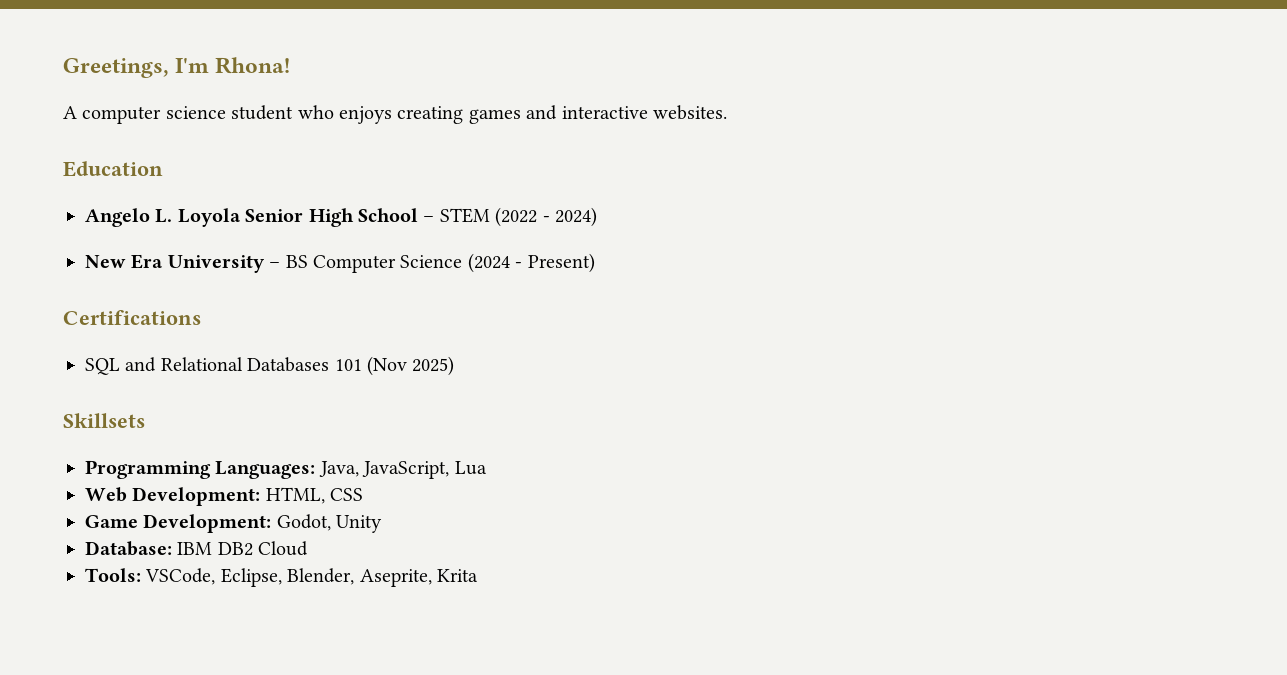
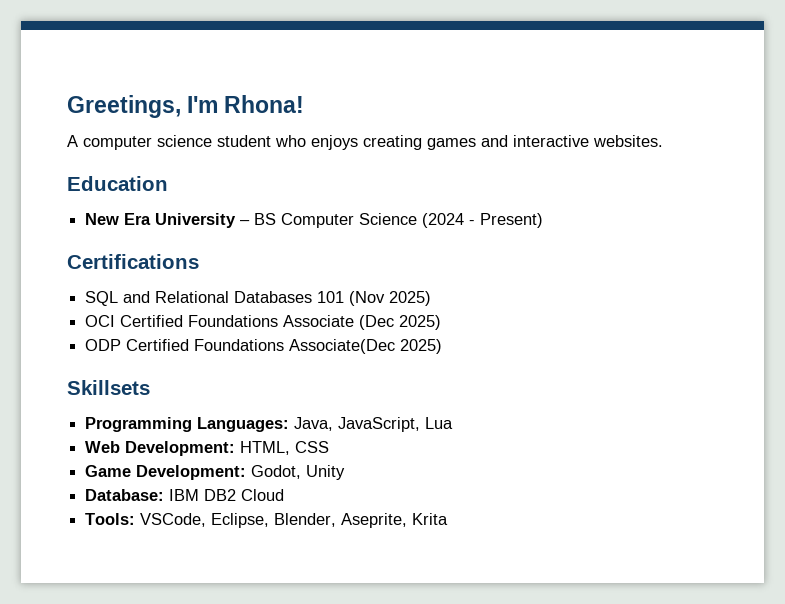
[85,207,597,227] // Angelo L. Loyola Senior High School – STEM (2022 - 2024) -> (168, 183) none
(455, 366) none -> [85,315,442,330] [85,339,443,354] // OCI Certified Foundations Associate (Dec 2025) // ODP Certified Foundations Associate(Dec 2025)

